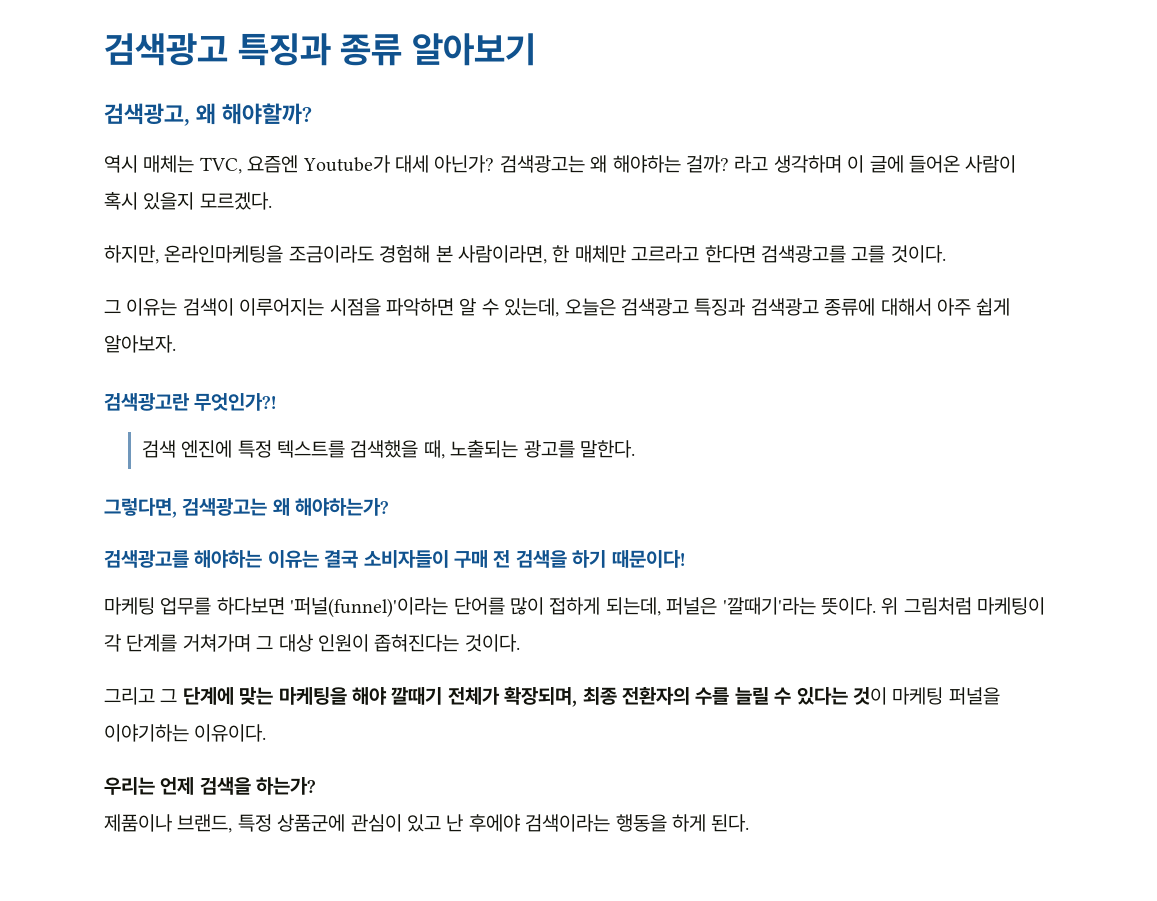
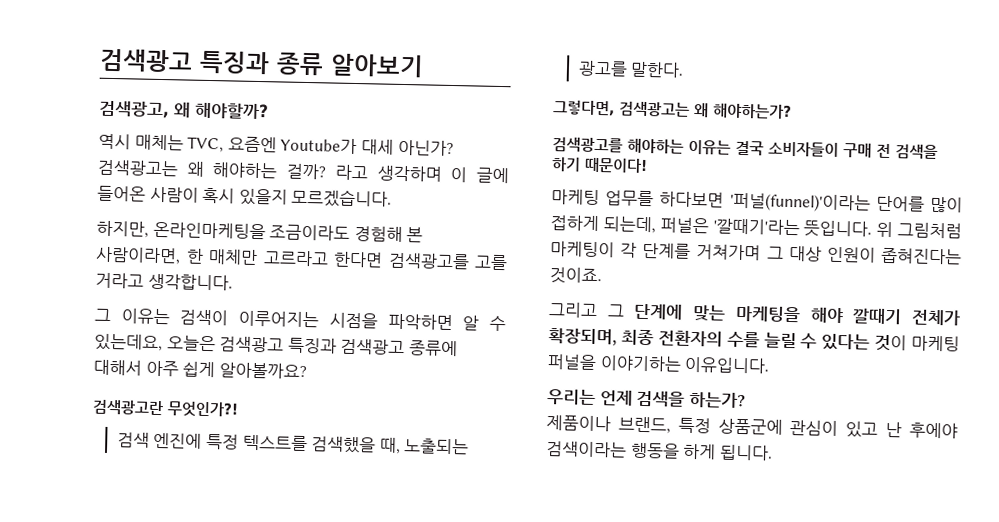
[199,192,272,210] 모르겠다. -> [291,188,393,208] 모르겠습니다.
[890,245,946,263] 것이다. -> [95,272,233,291] 거라고 생각합니다.
[504,298,560,317] 있는데, -> [94,333,163,352] 있는데요,
[104,335,176,353] 알아보자. -> [218,362,307,380] 알아볼까요?
[820,597,876,615] 뜻이다. -> [803,220,873,238] 뜻입니다.
[464,634,520,652] 것이다. -> [549,267,602,285] 것이죠.
[194,724,267,742] 이유이다. -> [684,356,771,374] 이유입니다.
[711,814,750,832] 된다. -> [718,444,773,461] 됩니다.

